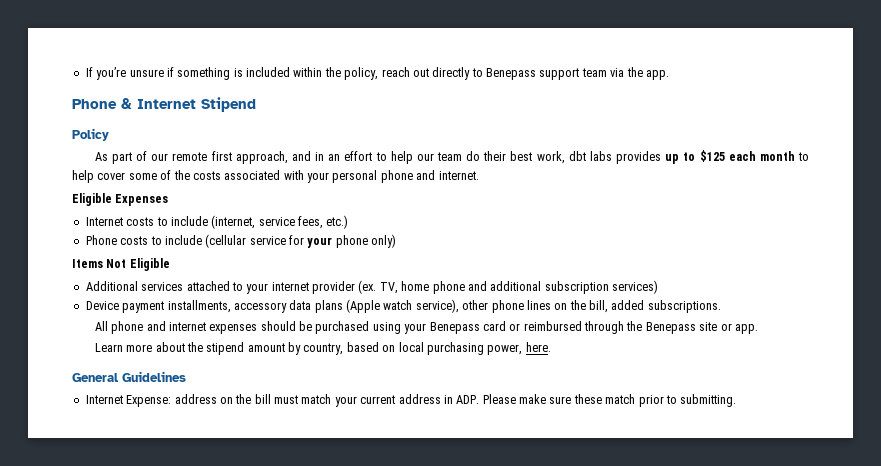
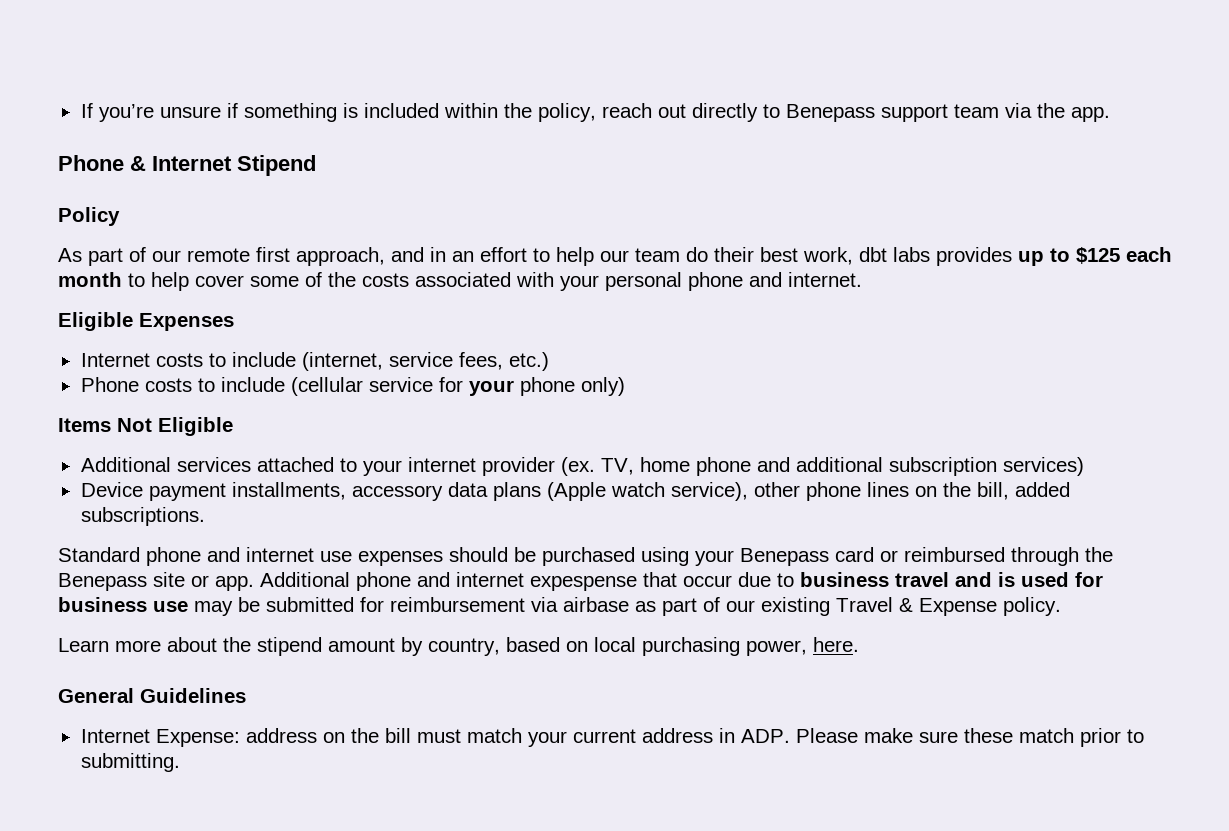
[94,321,206,334] All phone and internet -> [58,547,352,566] Standard phone and internet use
(758, 329) none -> [260,572,1103,591] [58,597,1061,616] Additional phone and internet expespense that occur due to business travel and is used for business use may be submitted for reimbursement via airbase as part of our existing Travel & Expense policy.

